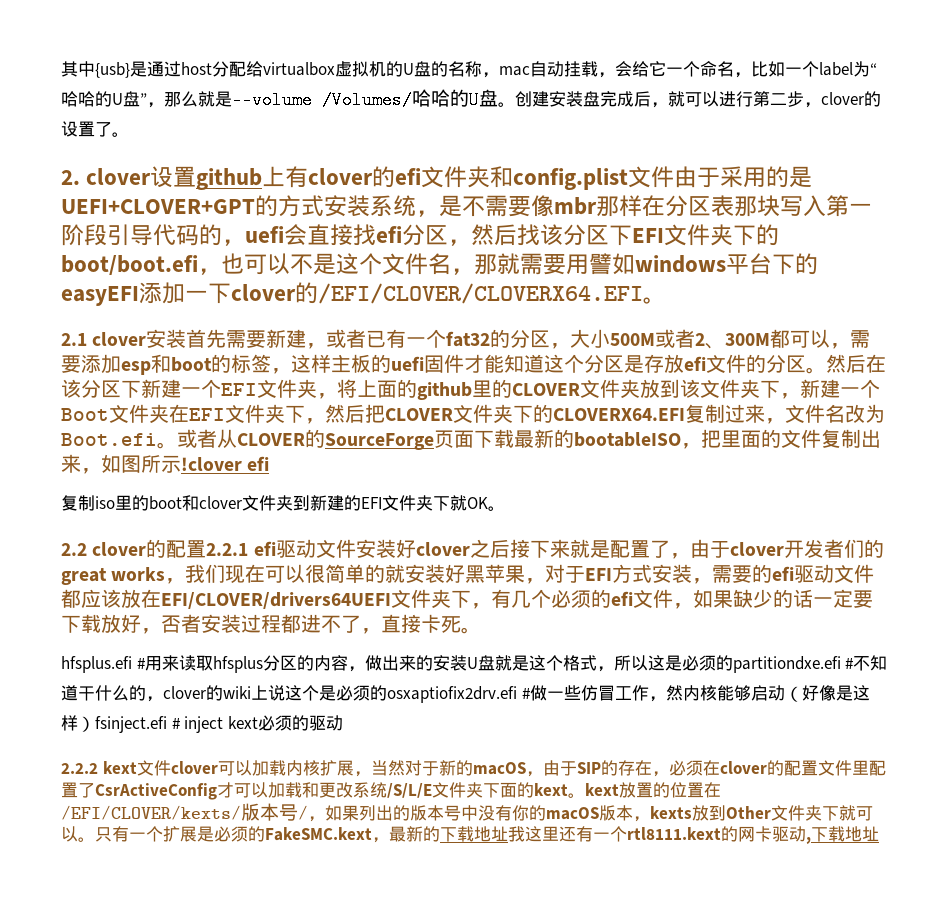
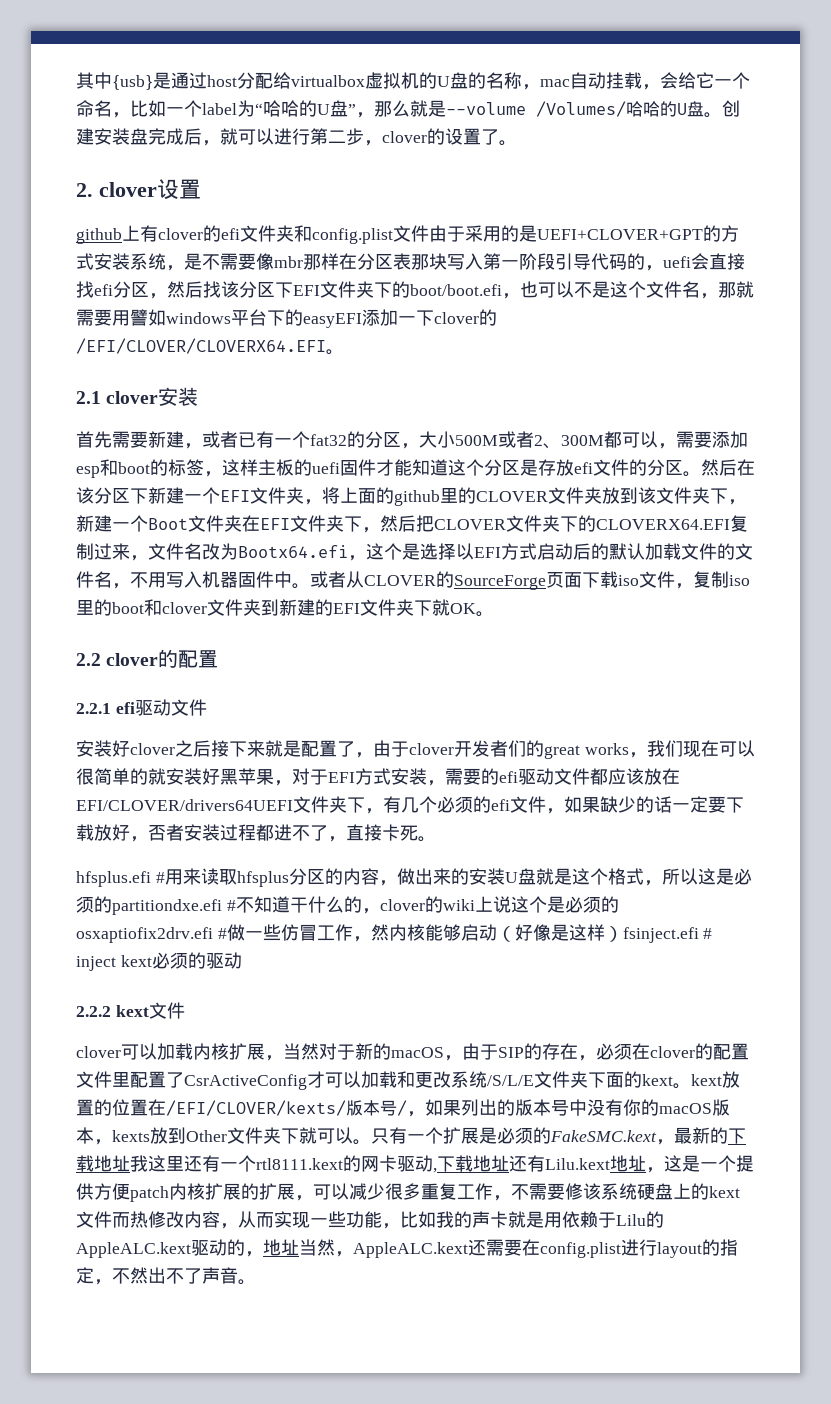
(197, 176) none -> (201, 189) //
(187, 338) none -> (199, 396) //
[61,433,157,446] Boot.efi -> [238,543,753,561] [76,571,292,589] Bootx64.efi，这个是选择以EFI方式启动后的默认加载文件的文件名，不用写入机器固件中
[514,429,881,449] [61,454,270,474] 最新的bootableISO，把里面的文件复制出来，如图所示!clover efi // -> [618,571,693,589] iso文件，
(207, 549) none -> (219, 659) //
(356, 548) none -> (207, 707) //
(171, 768) none -> (185, 1010) //
(879, 834) none -> [509,1155,754,1173] [76,1183,740,1202] [76,1211,664,1229] [76,1239,738,1258] [76,1267,256,1285] 还有Lilu.kext地址，这是一个提供方便patch内核扩展的扩展，可以减少很多重复工作，不需要修该系统硬盘上的kext文件而热修改内容，从而实现一些功能，比如我的声卡就是用依赖于Lilu的AppleALC.kext驱动的，地址当然，AppleALC.kext还需要在config.plist进行layout的指定，不然出不了声音。

